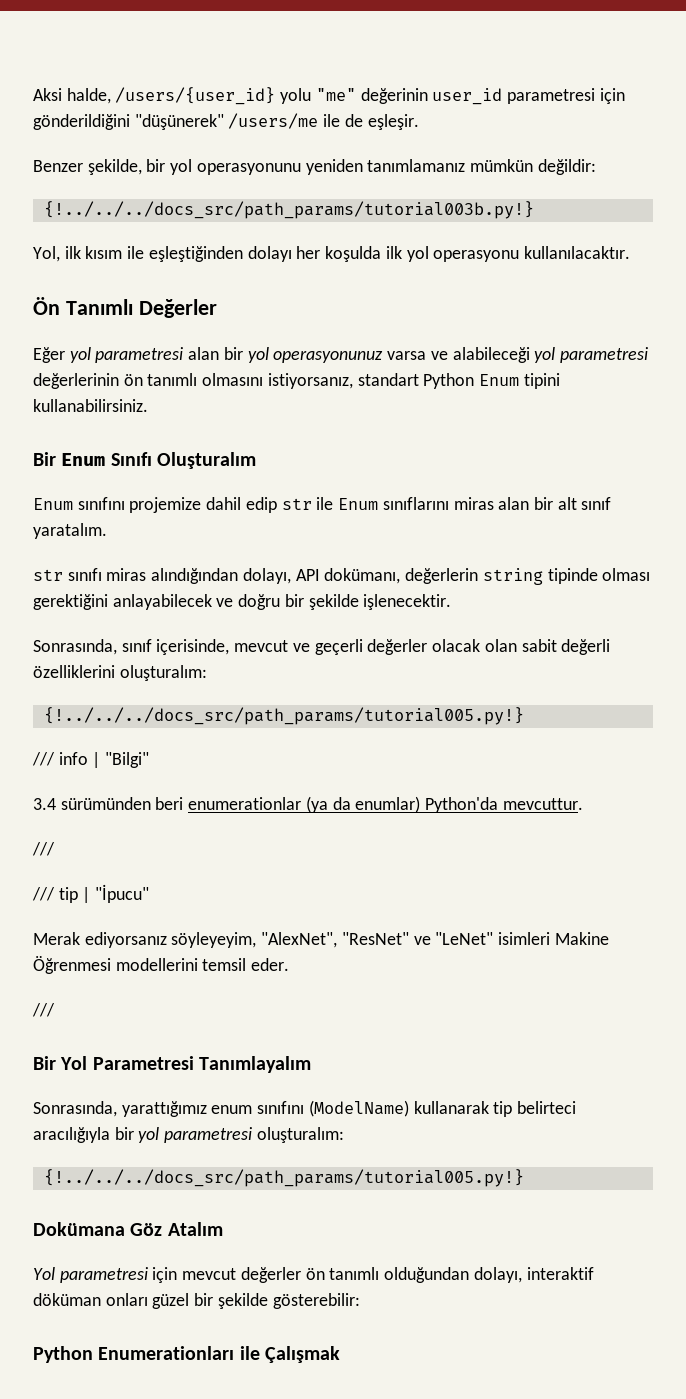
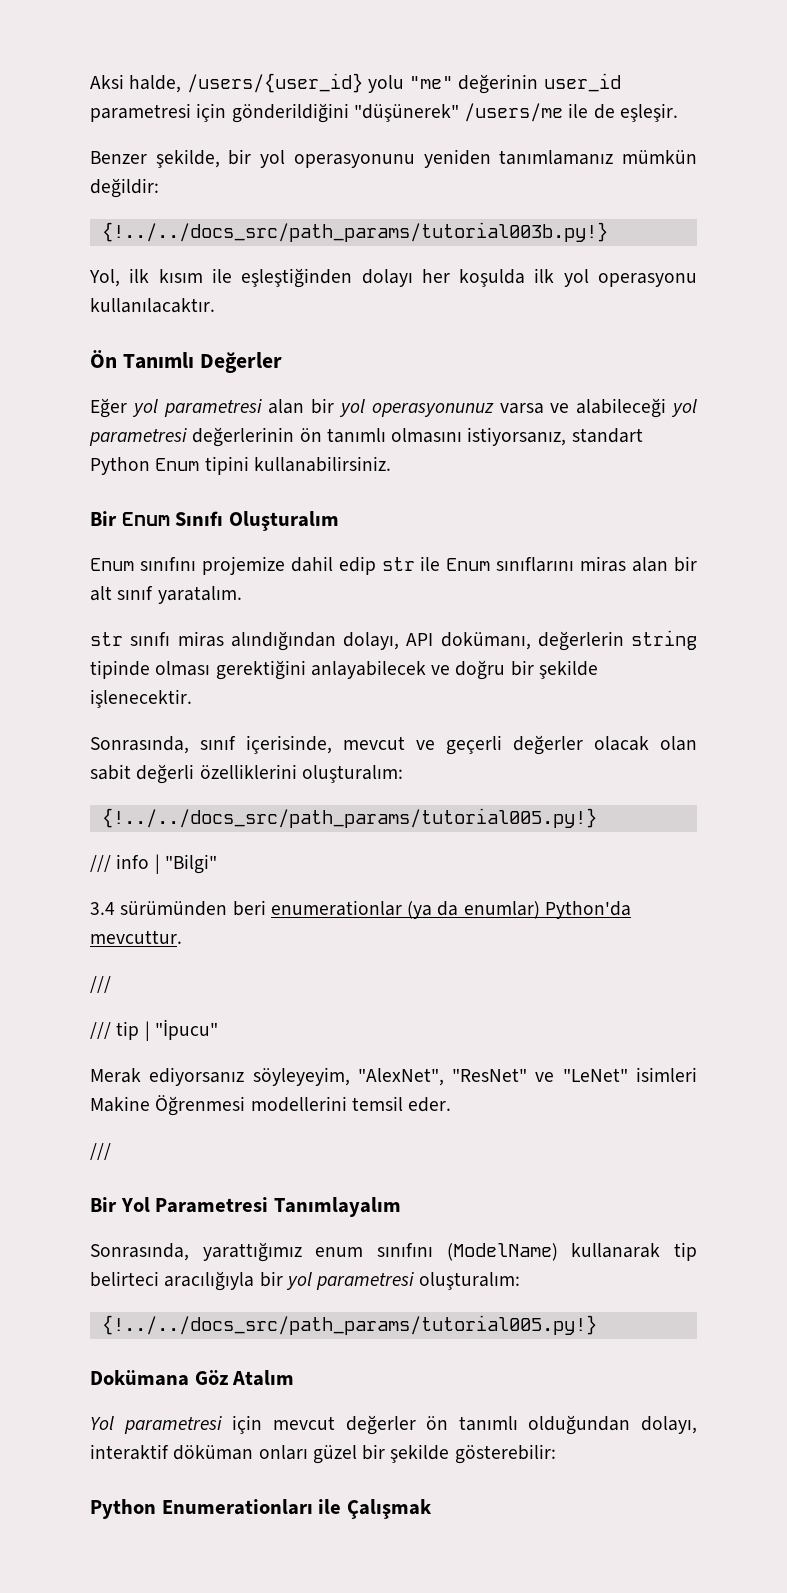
[43,201,534,219] {!../../../docs_src/path_params/tutorial003b.py!} -> [101,222,608,242] {!../../docs_src/path_params/tutorial003b.py!}
[43,707,524,725] {!../../../docs_src/path_params/tutorial005.py!} -> [101,808,597,828] {!../../docs_src/path_params/tutorial005.py!}
[43,1169,524,1187] {!../../../docs_src/path_params/tutorial005.py!} -> [101,1315,597,1335] {!../../docs_src/path_params/tutorial005.py!}

